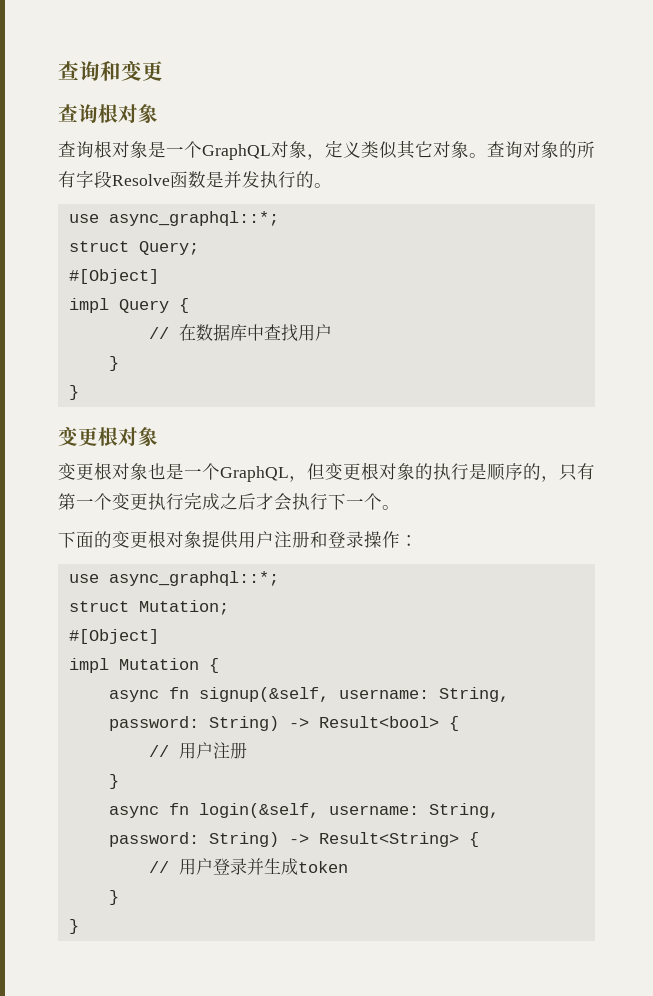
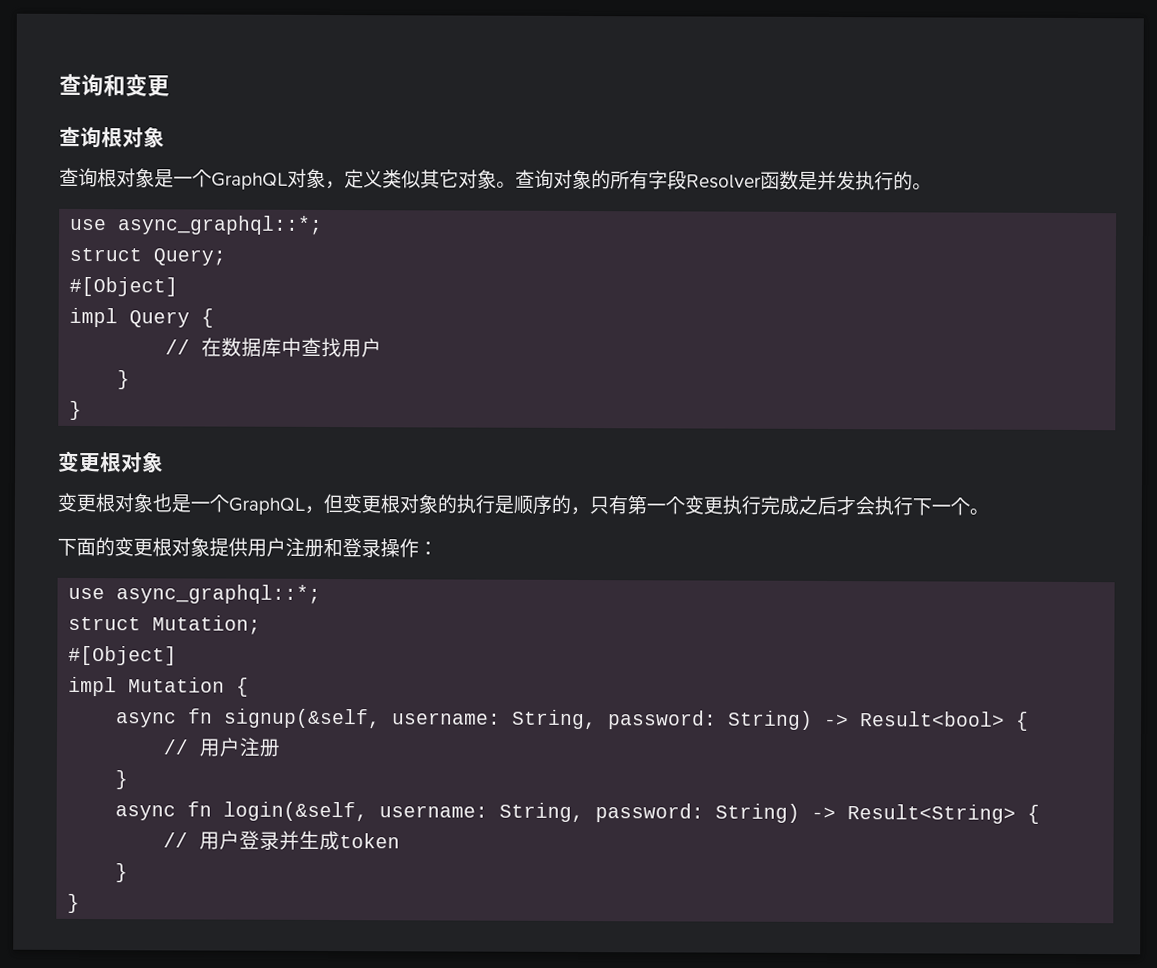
[112,174,170,186] Resolve -> [686,174,762,189] Resolver

